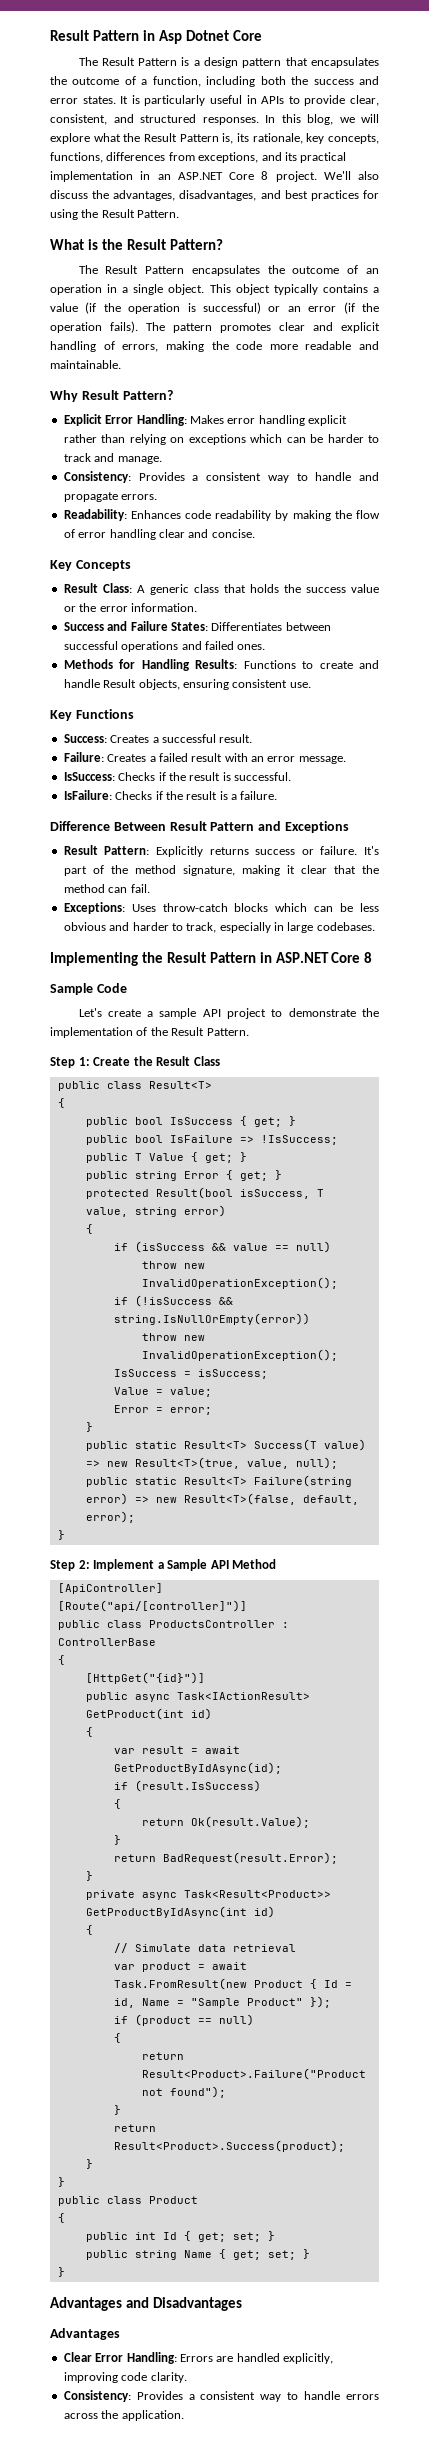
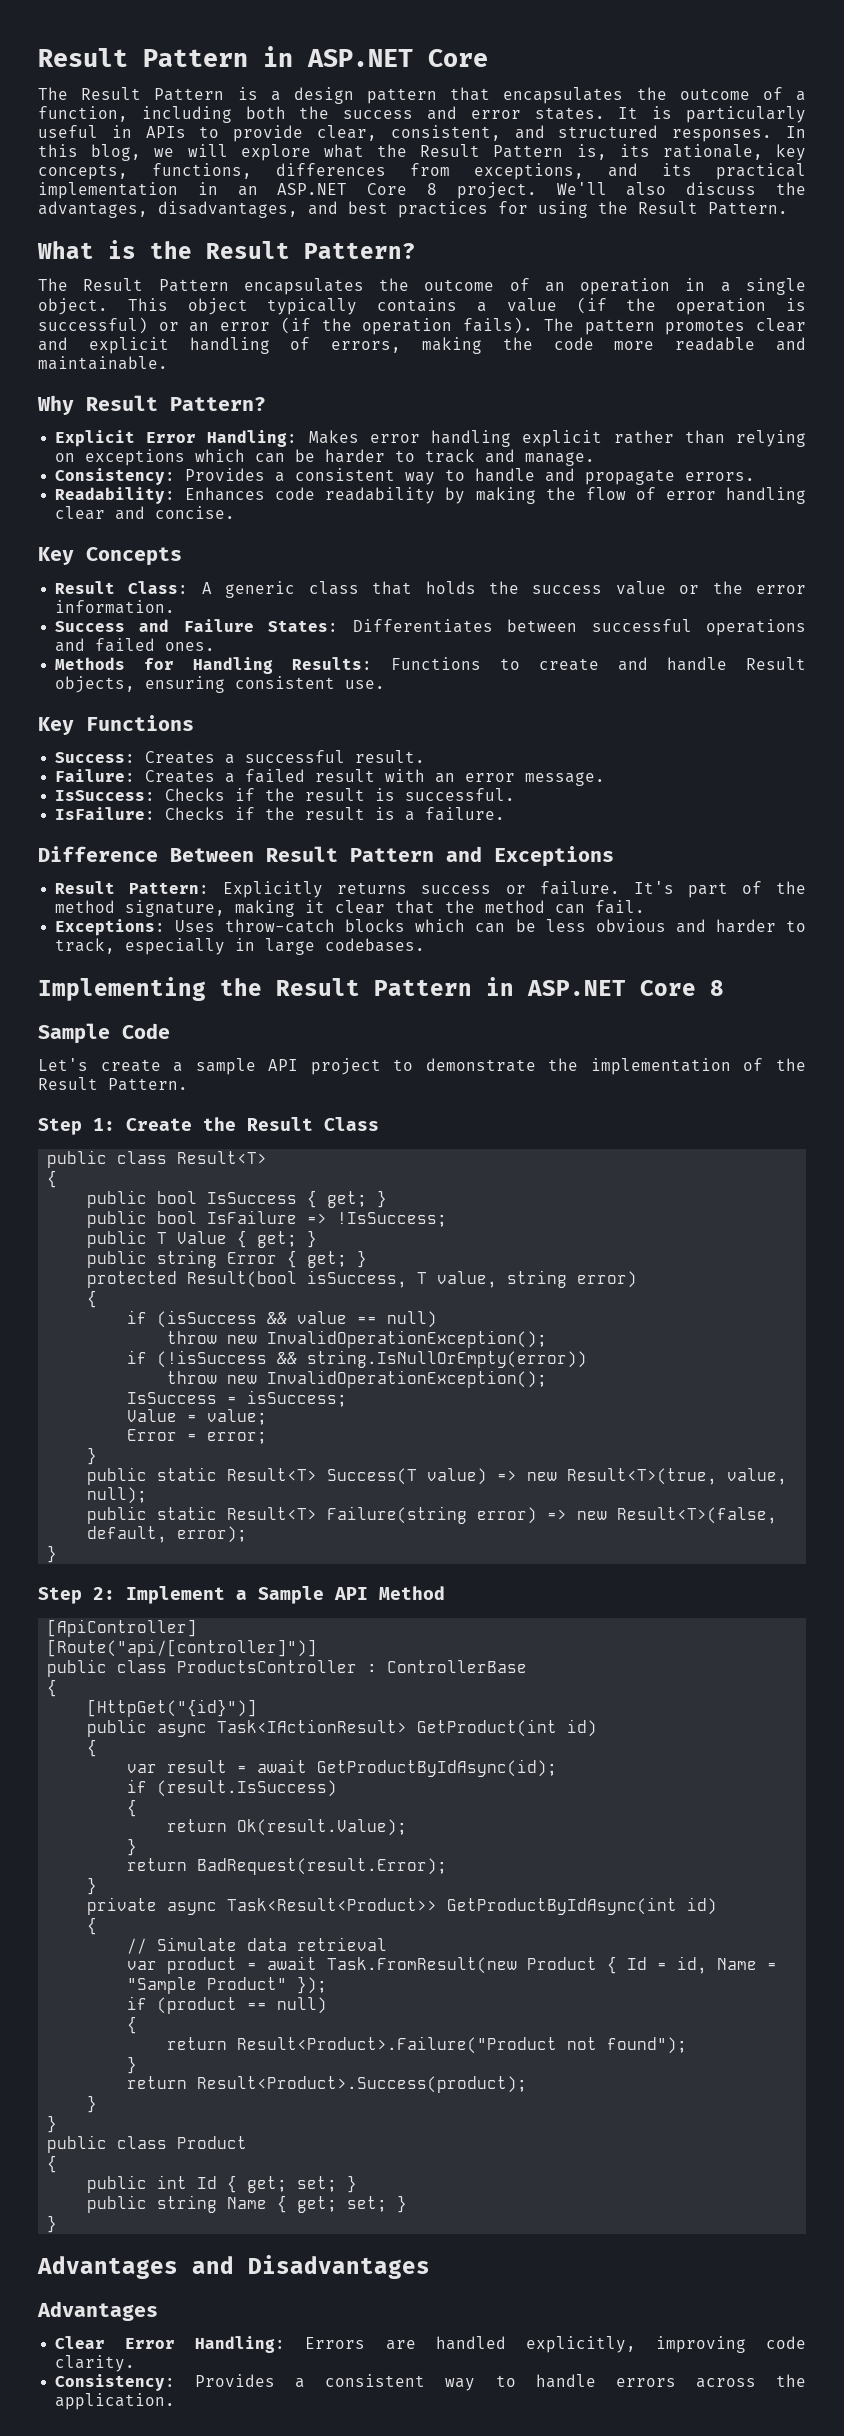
[50,30,230,44] Result Pattern in Asp Dotnet -> [38,46,413,67] Result Pattern in ASP.NET

